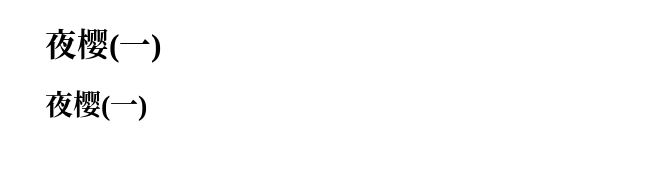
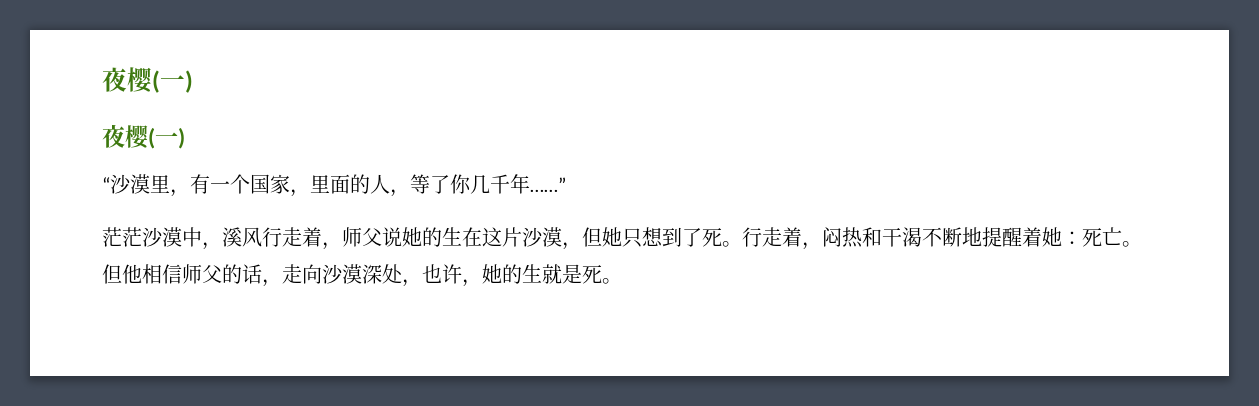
(147, 108) none -> [102,174,566,197] [102,227,1142,250] [102,264,622,287] // “沙漠里，有一个国家，里面的人，等了你几千年……” // 茫茫沙漠中，溪风行走着，师父说她的生在这片沙漠，但她只想到了死。行走着，闷热和干渴不断地提醒着她：死亡。但他相信师父的话，走向沙漠深处，也许，她的生就是死。

